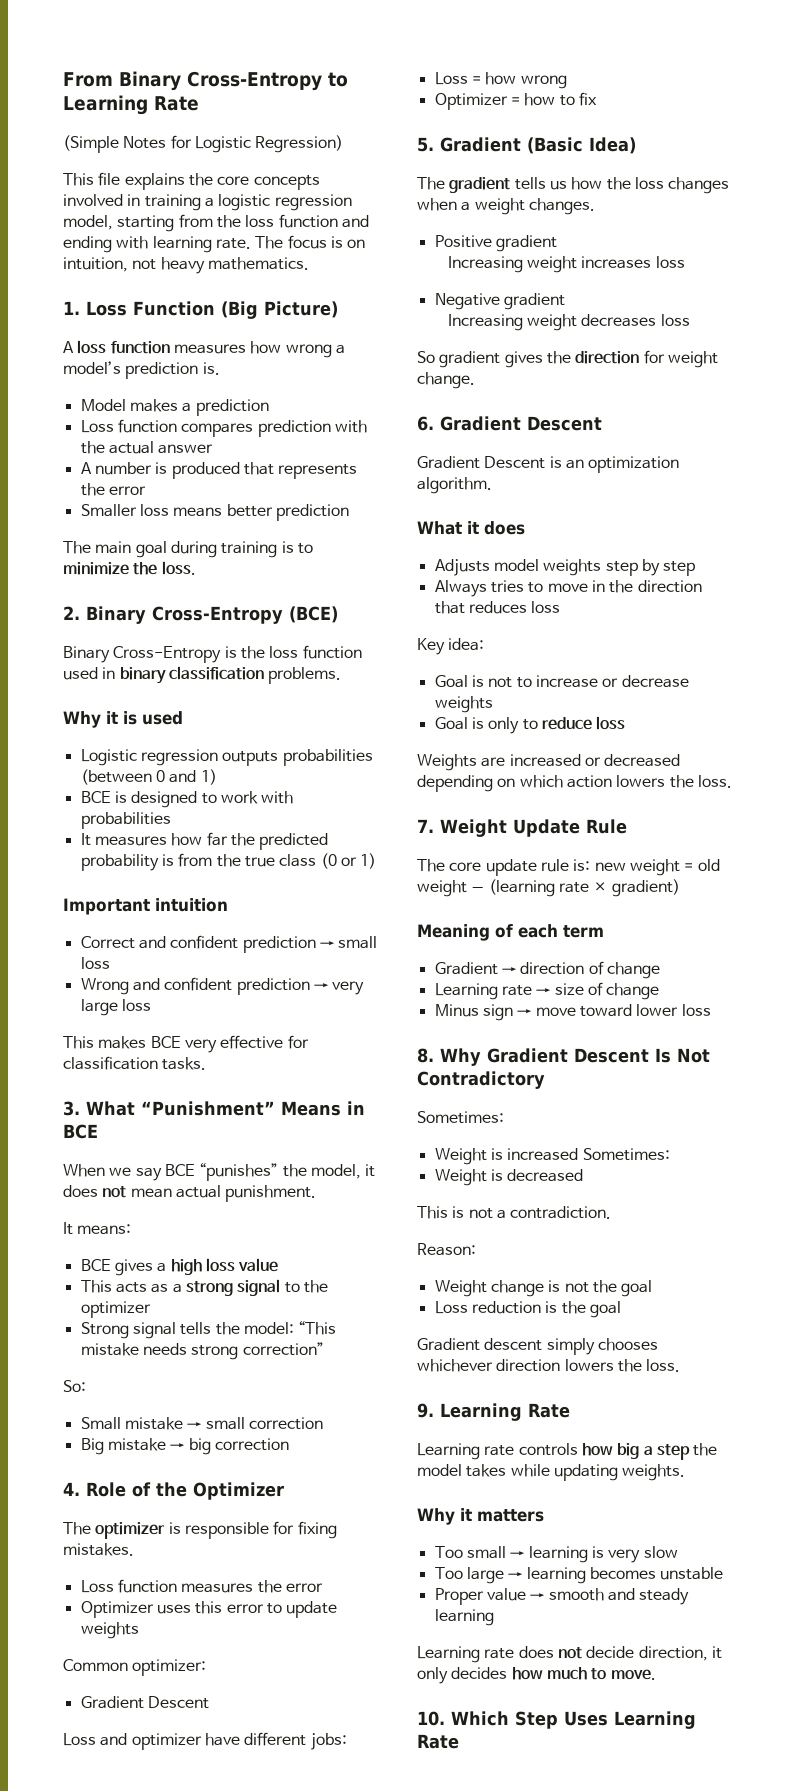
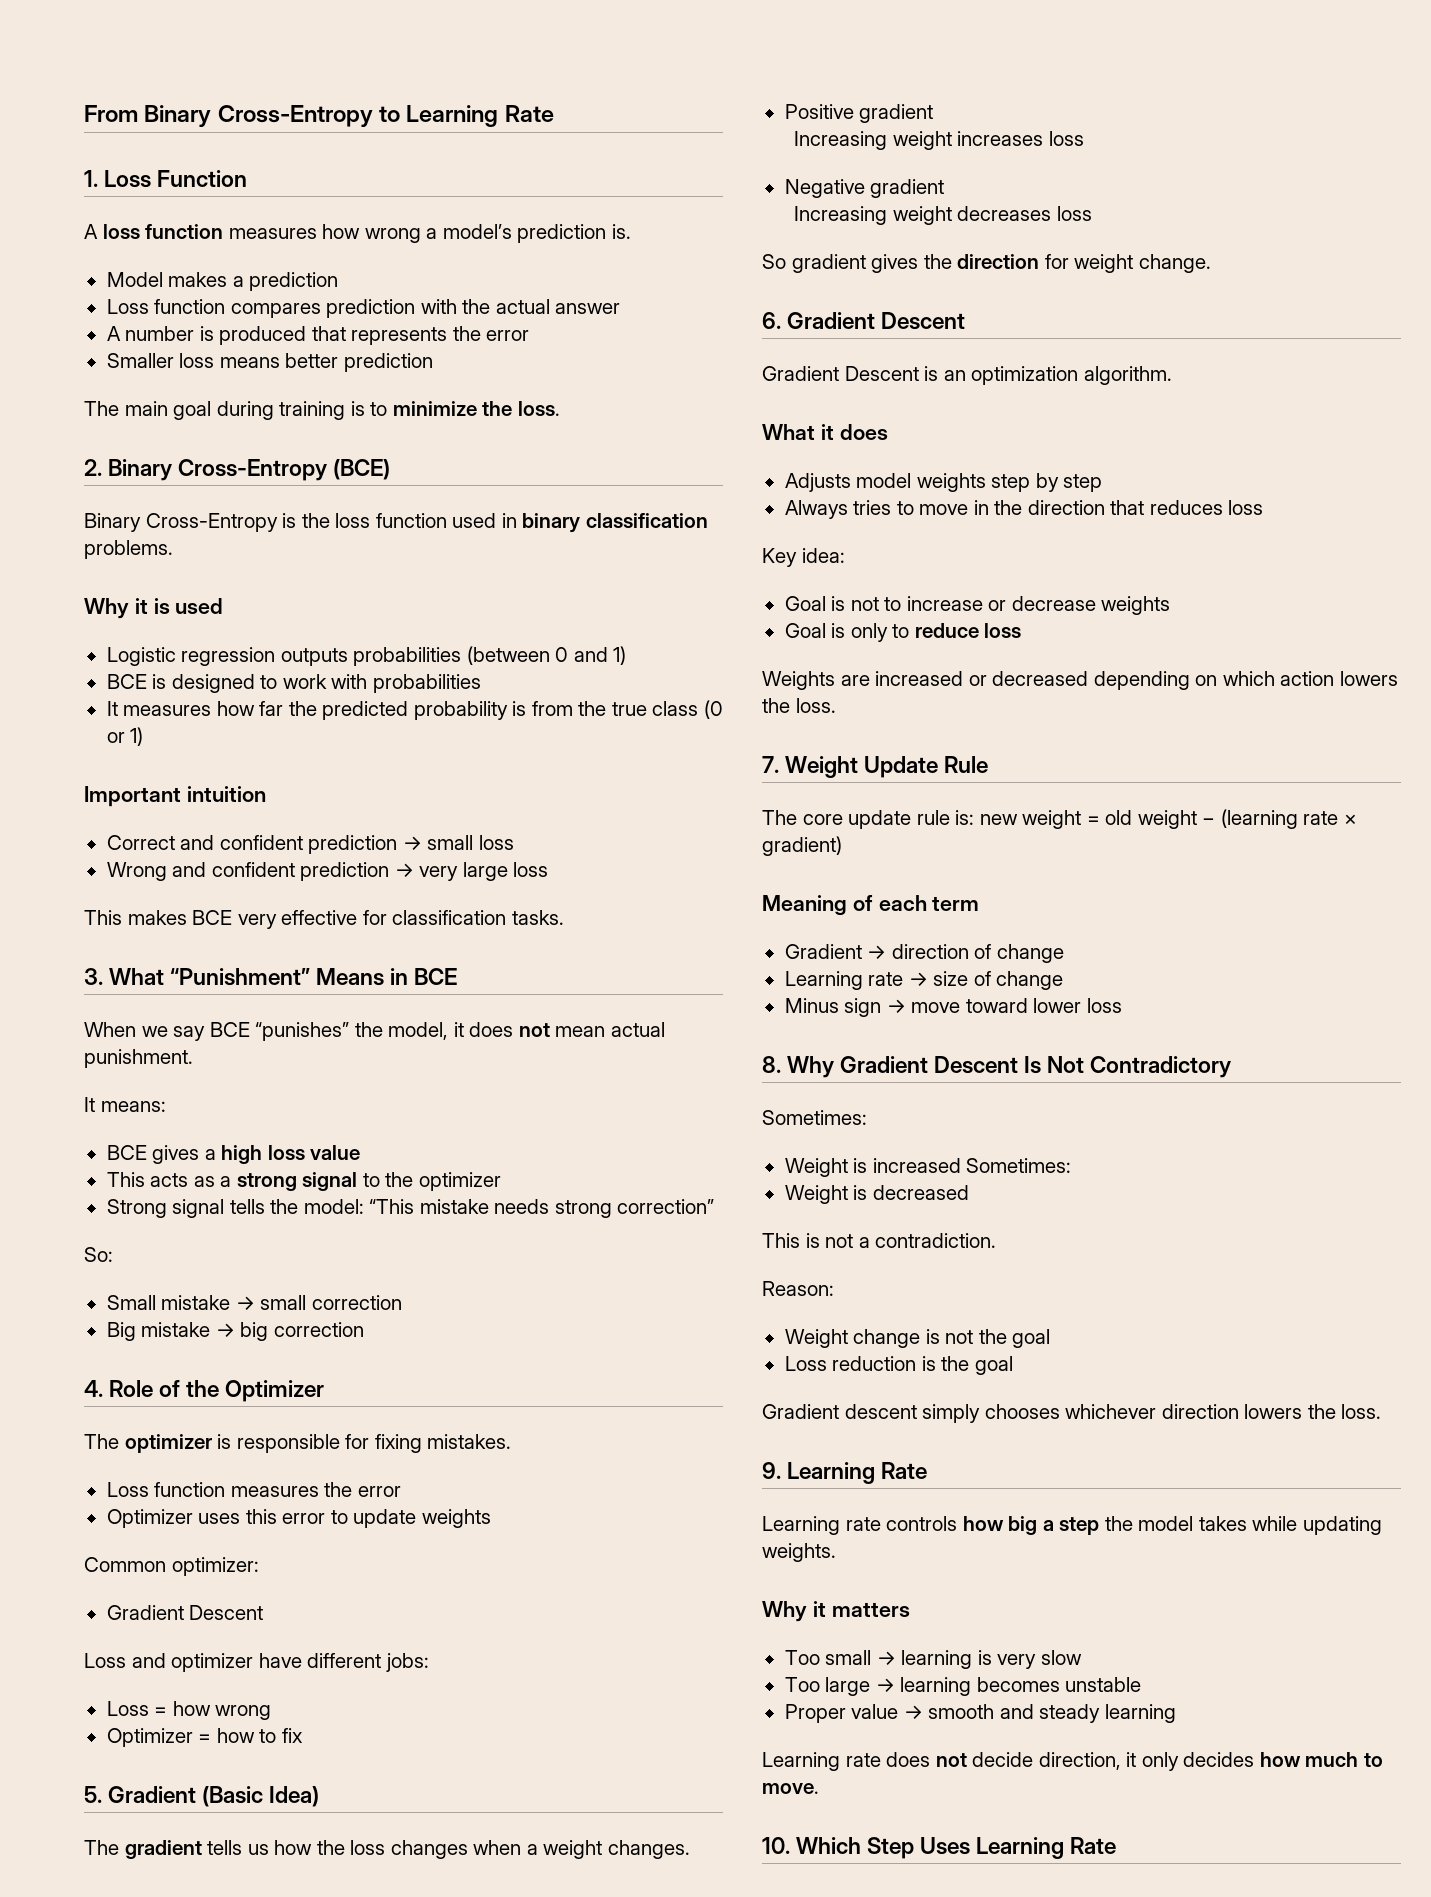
[63,135,344,153] [63,172,320,190] [63,194,352,211] [63,214,369,232] [63,235,366,253] [63,257,309,274] // (Simple Notes for Logistic Regression) // This file explains the core concepts involved in training a logistic regression model, starting from the loss function and ending with learning rate. The focus is on intuition, not heavy mathematics. -> (554, 113) none
[220,301,338,319] (Big Picture) -> (248, 178) none

